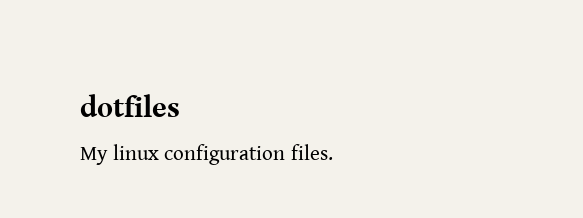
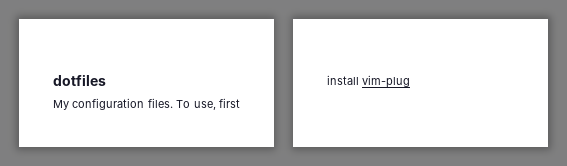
[112,144,159,160] linux -> (69, 105) none
(334, 152) none -> [176,98,241,110] [327,75,410,88] To use, first install vim-plug

